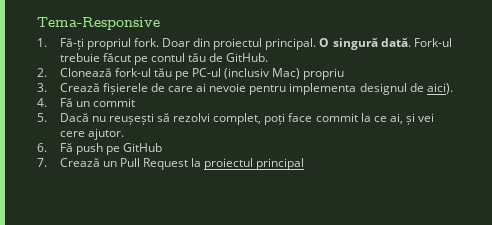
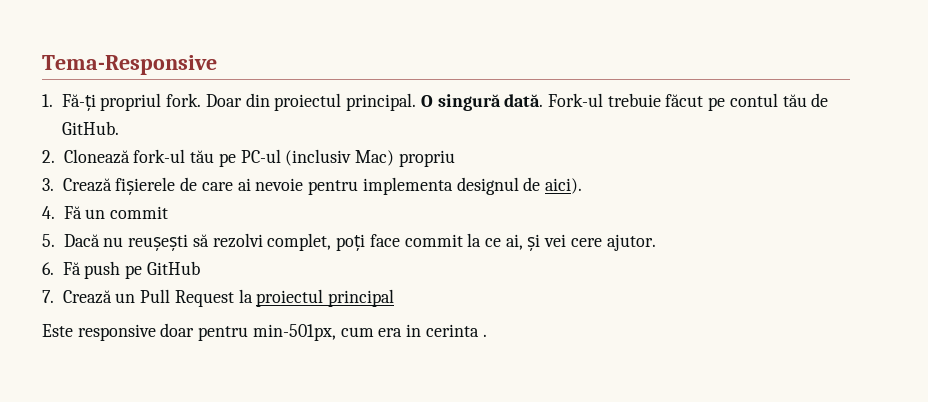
(305, 164) none -> [42,323,487,341] // Este responsive doar pentru min-501px, cum era in cerinta .

